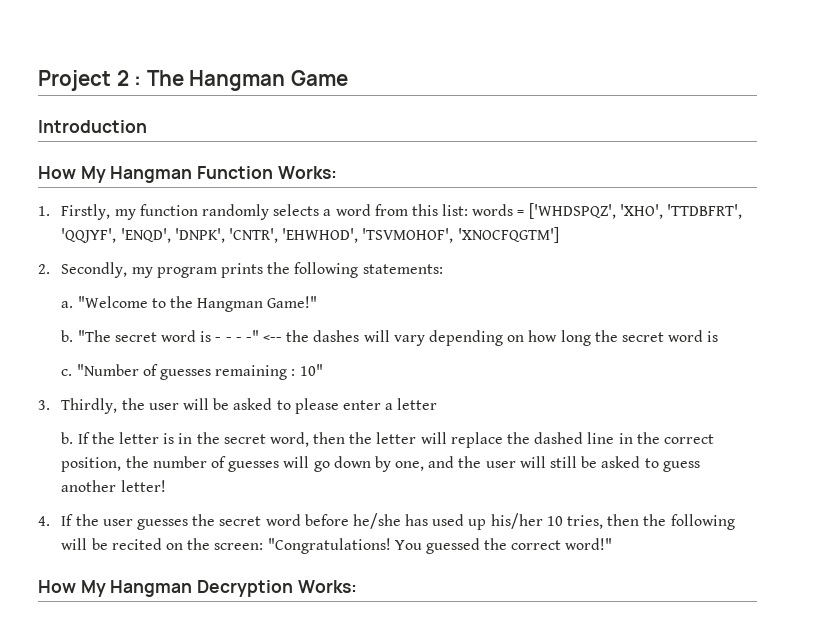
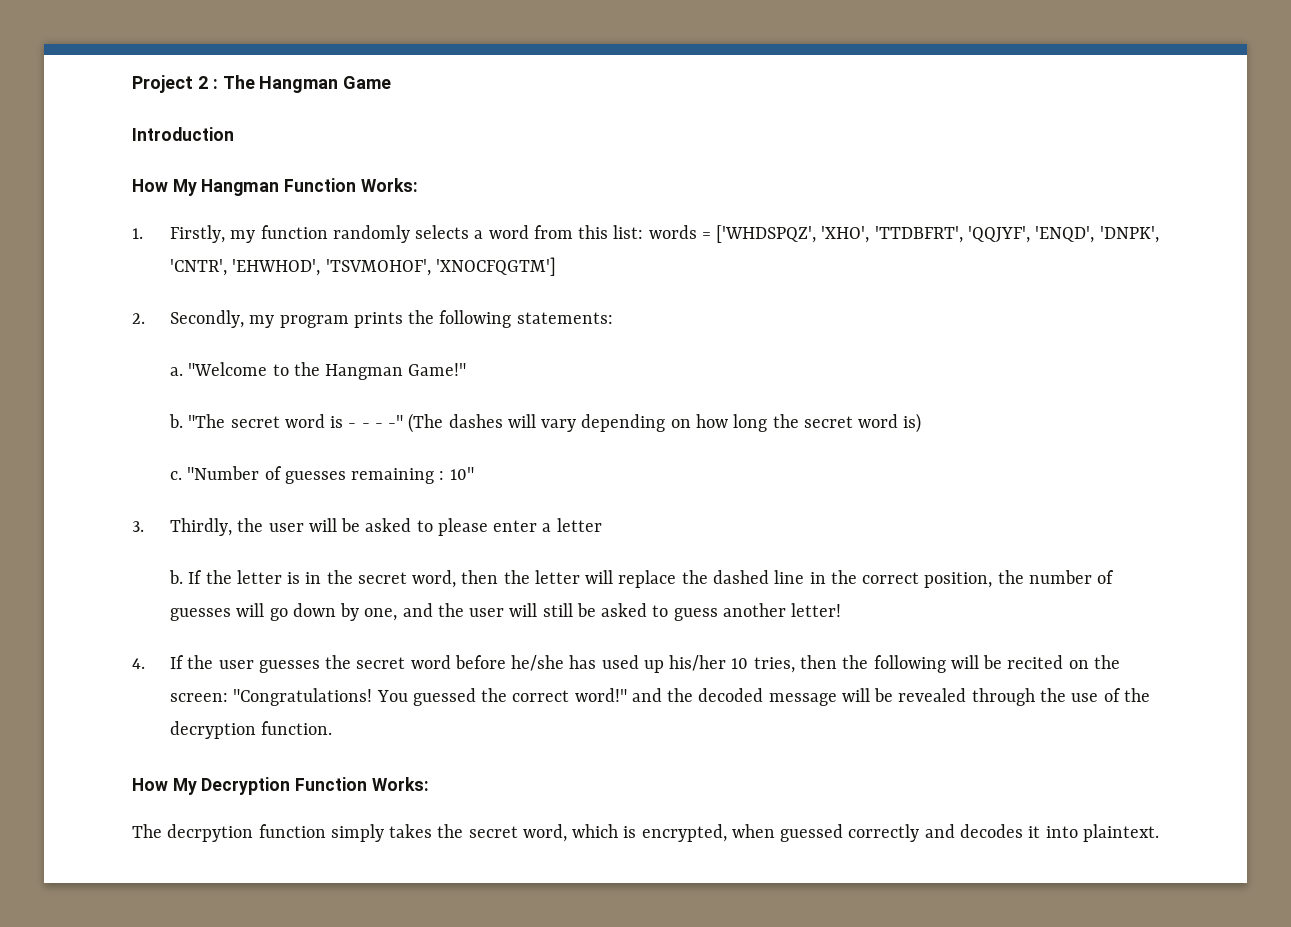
[263,330,310,342] <-- the -> [408,413,444,433] (The
[707,331,719,342] is -> [903,413,922,433] is)
[38,580,357,597] // How My Hangman Decryption Works: -> [631,688,1150,706] [169,721,333,739] [132,777,429,795] [132,824,1159,842] and the decoded message will be revealed through the use of the decryption function. // How My Decryption Function Works: // The decrpytion function simply takes the secret word, which is encrypted, when guessed correctly and decodes it into plaintext.

